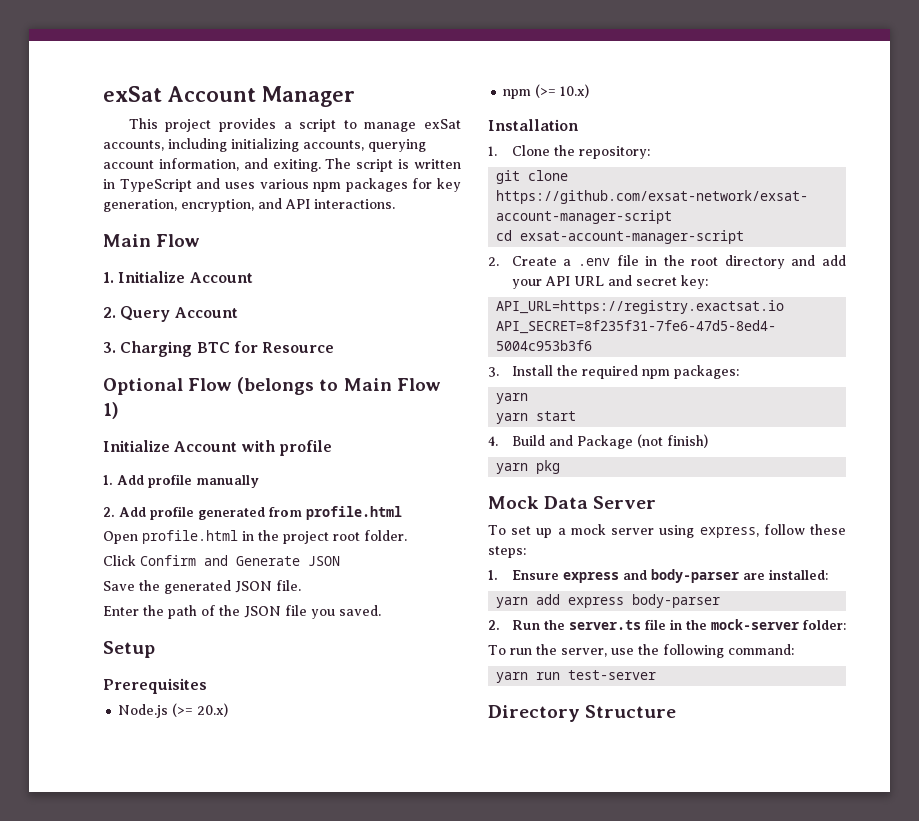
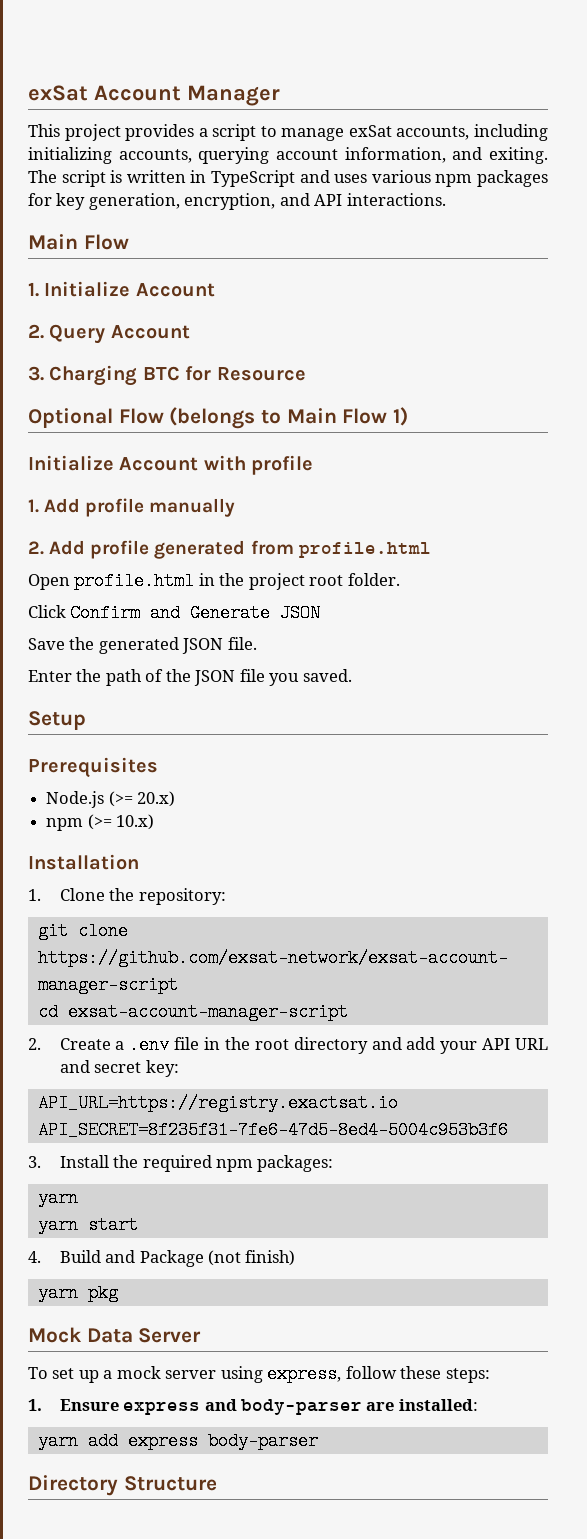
[488,619,846,630] [488,644,794,658] [496,670,657,683] // 2. Run the server.ts file in the mock-server folder: // To run the server, use the following command: // yarn run test-server -> (318, 1441) none

